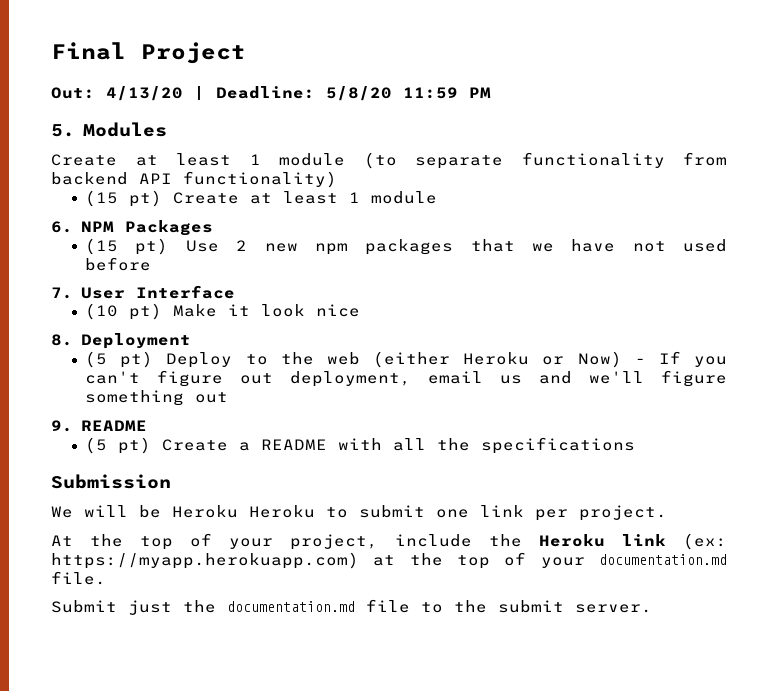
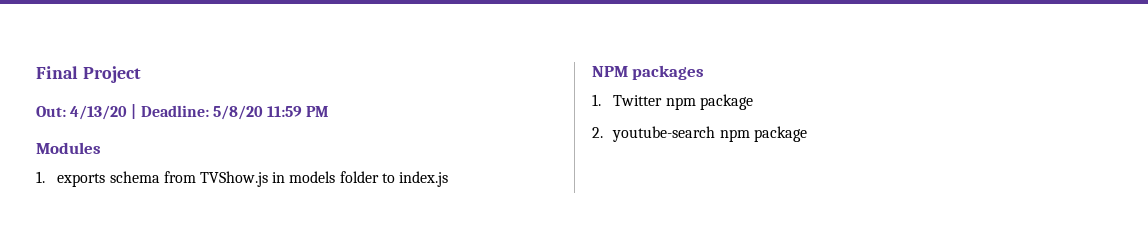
[51,124,75,137] 5. -> (330, 111) none
[51,152,727,169] [51,171,337,188] [85,190,438,207] [51,220,213,236] [85,238,727,255] [85,257,152,271] [51,285,235,299] [85,303,361,320] [51,333,191,349] [85,351,727,368] [85,370,727,387] [85,390,229,406] [51,420,147,432] [85,437,636,454] [51,474,171,489] [51,505,667,521] [51,533,727,550] [51,552,727,569] [51,571,106,585] [51,599,652,615] Create at least 1 module (to separate functionality from backend API functionality) // (15 pt) Create at least 1 module // 6. NPM Packages // (15 pt) Use 2 new npm packages that we have not used before // 7. User Interface // (10 pt) Make it look nice // 8. Deployment // (5 pt) Deploy to the web (either Heroku or Now) - If you can't figure out deployment, email us and we'll figure something out // 9. README // (5 pt) Create a README with all the specifications // Submission // We will be Heroku Heroku to submit one link per project. // At the top of your project, include the Heroku link (ex: https://myapp.herokuapp.com) at the top of your documentation.md file. // Submit just the documentation.md file to the submit server. -> [36,171,448,187] [592,65,705,80] [592,94,753,110] [592,126,807,142] 1. exports schema from TVShow.js in models folder to index.js // NPM packages // 1. Twitter npm package // 2. youtube-search npm package

